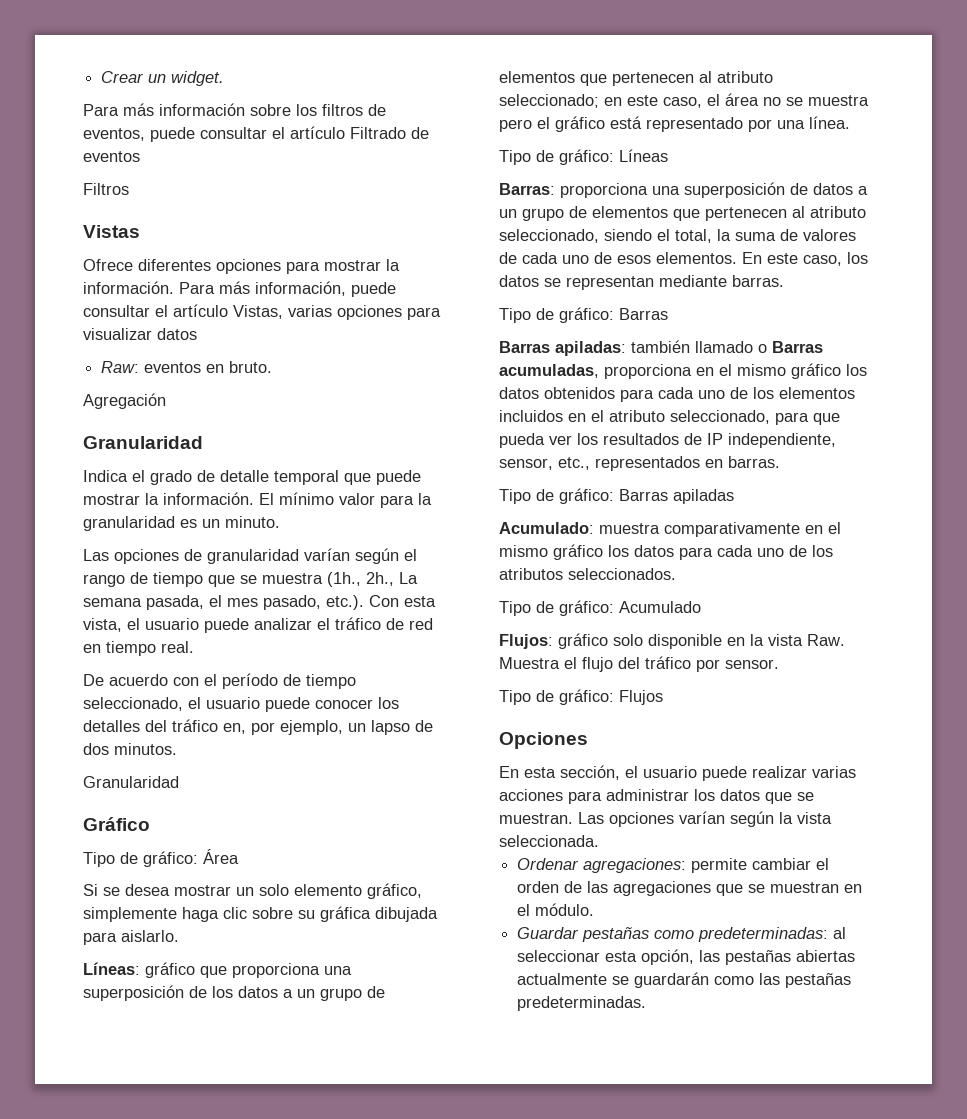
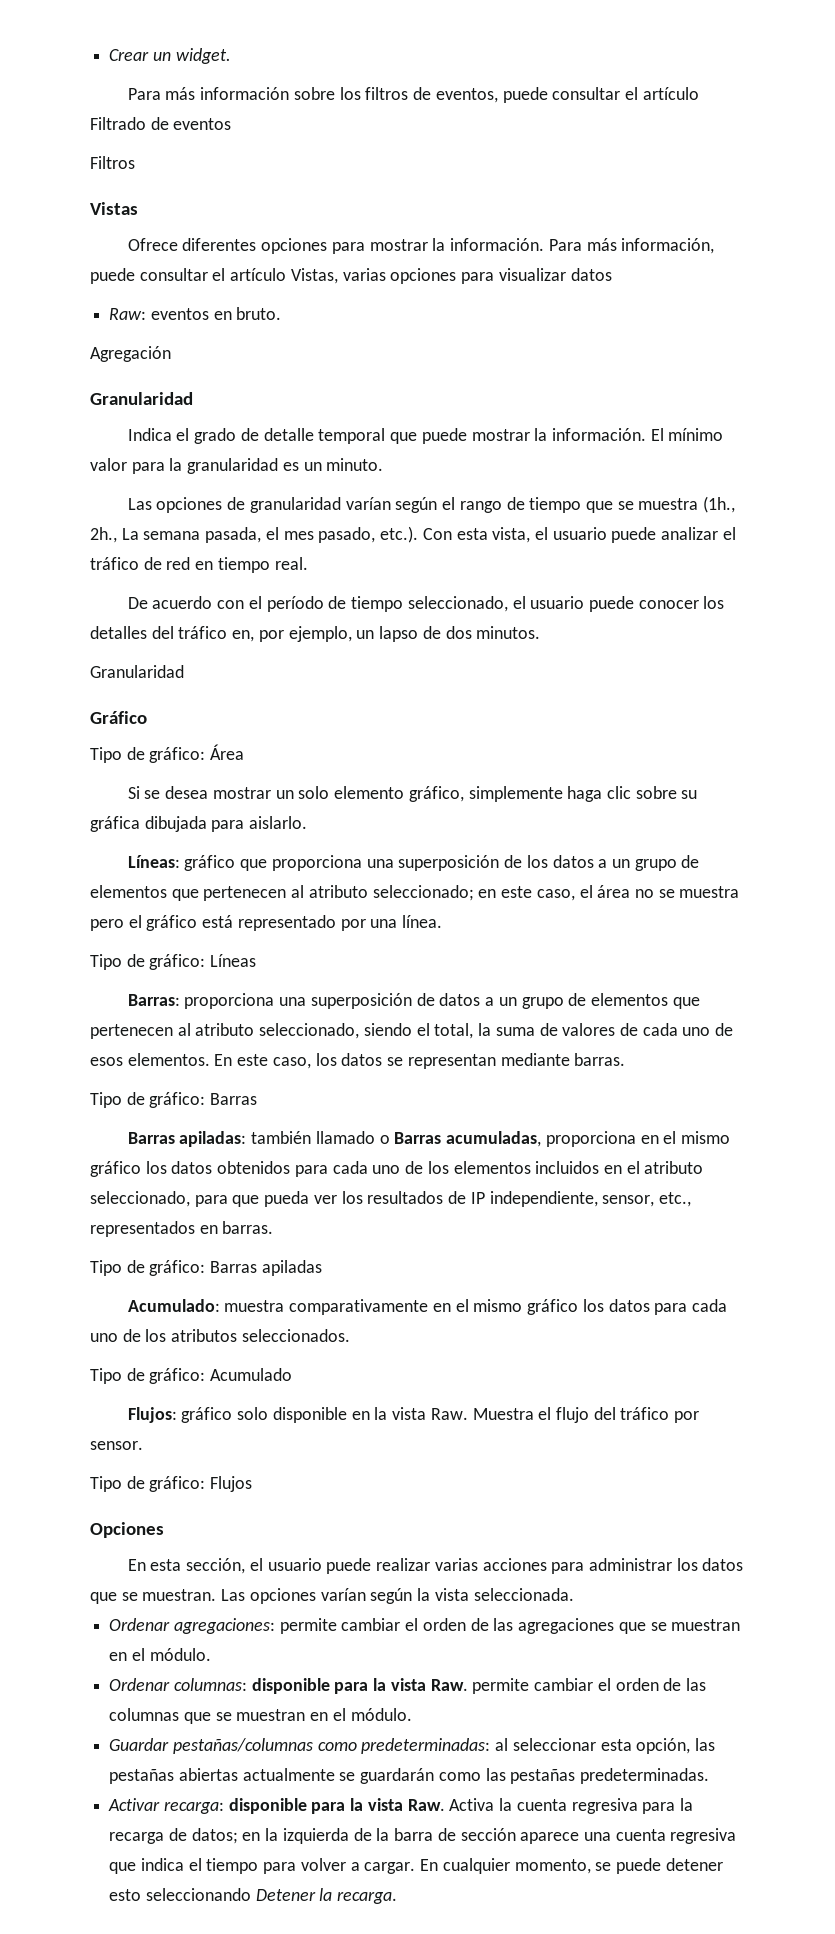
(595, 909) none -> [109,1678,706,1694] [109,1708,412,1724] // Ordenar columnas: disponible para la vista Raw. permite cambiar el orden de las columnas que se muestran en el módulo.
[582,927,650,942] pestañas -> [172,1738,313,1754] pestañas/columnas
(647, 1003) none -> [108,1798,693,1814] [109,1828,737,1844] [109,1858,723,1874] [109,1888,398,1904] // Activar recarga: disponible para la vista Raw. Activa la cuenta regresiva para la recarga de datos; en la izquierda de la barra de sección aparece una cuenta regresiva que indica el tiempo para volver a cargar. En cualquier momento, se puede detener esto seleccionando Detener la recarga.

